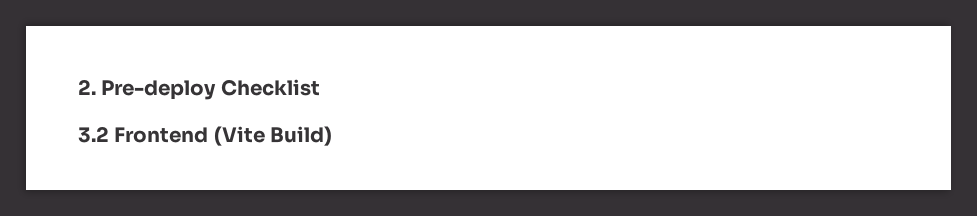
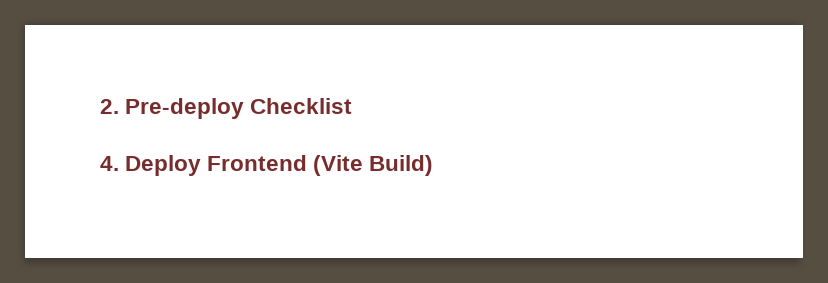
[78,126,109,143] 3.2 -> [100,155,202,176] 4. Deploy

